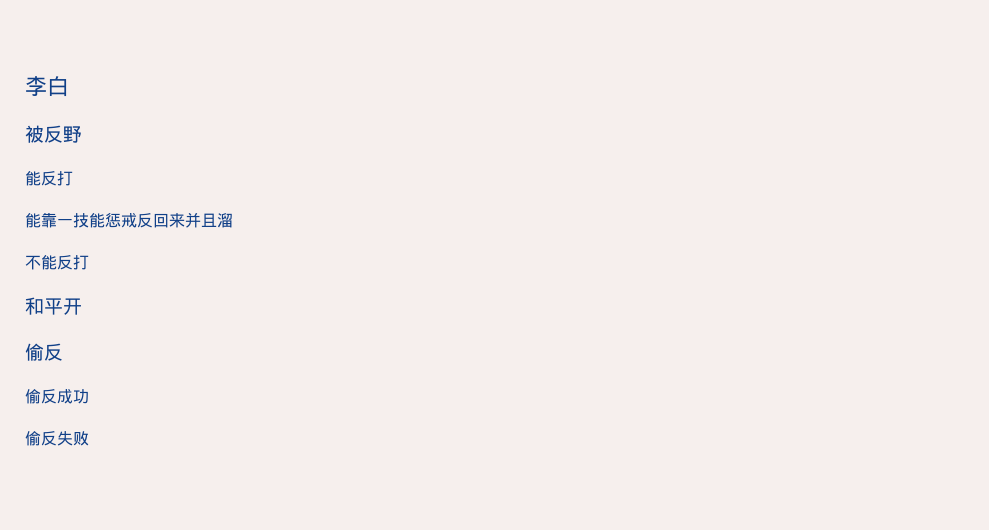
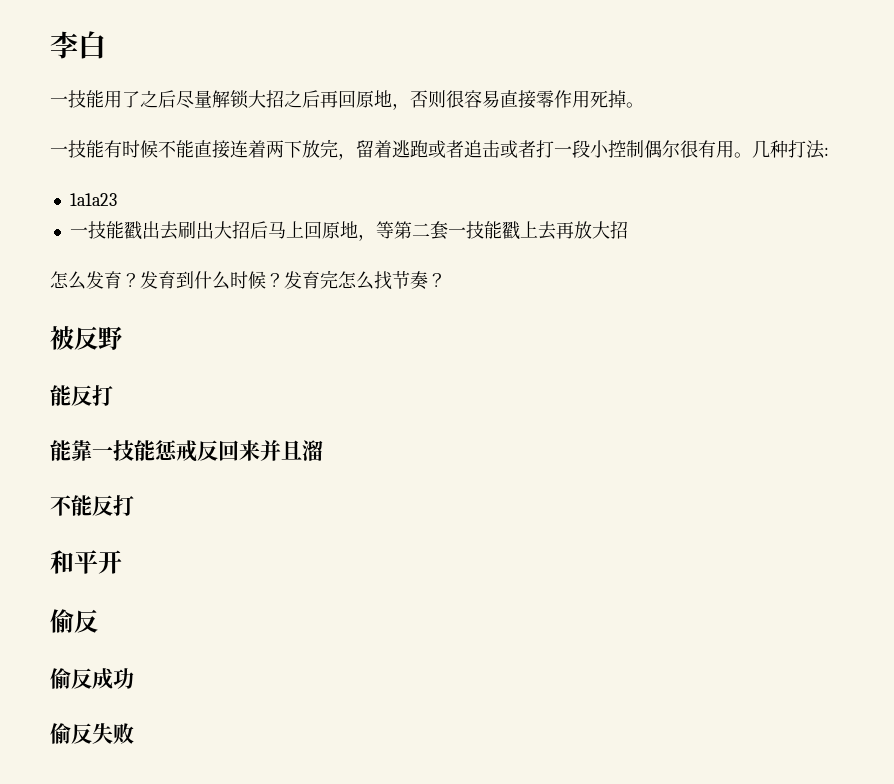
(69, 86) none -> [50,90,644,110] [50,139,829,160] [69,193,117,206] [69,221,628,241] [50,270,446,290] // 一技能用了之后尽量解锁大招之后再回原地，否则很容易直接零作用死掉。 // 一技能有时候不能直接连着两下放完，留着逃跑或者追击或者打一段小控制偶尔很有用。几种打法: // 1a1a23 // 一技能戳出去刷出大招后马上回原地，等第二套一技能戳上去再放大招 // 怎么发育？发育到什么时候？发育完怎么找节奏？

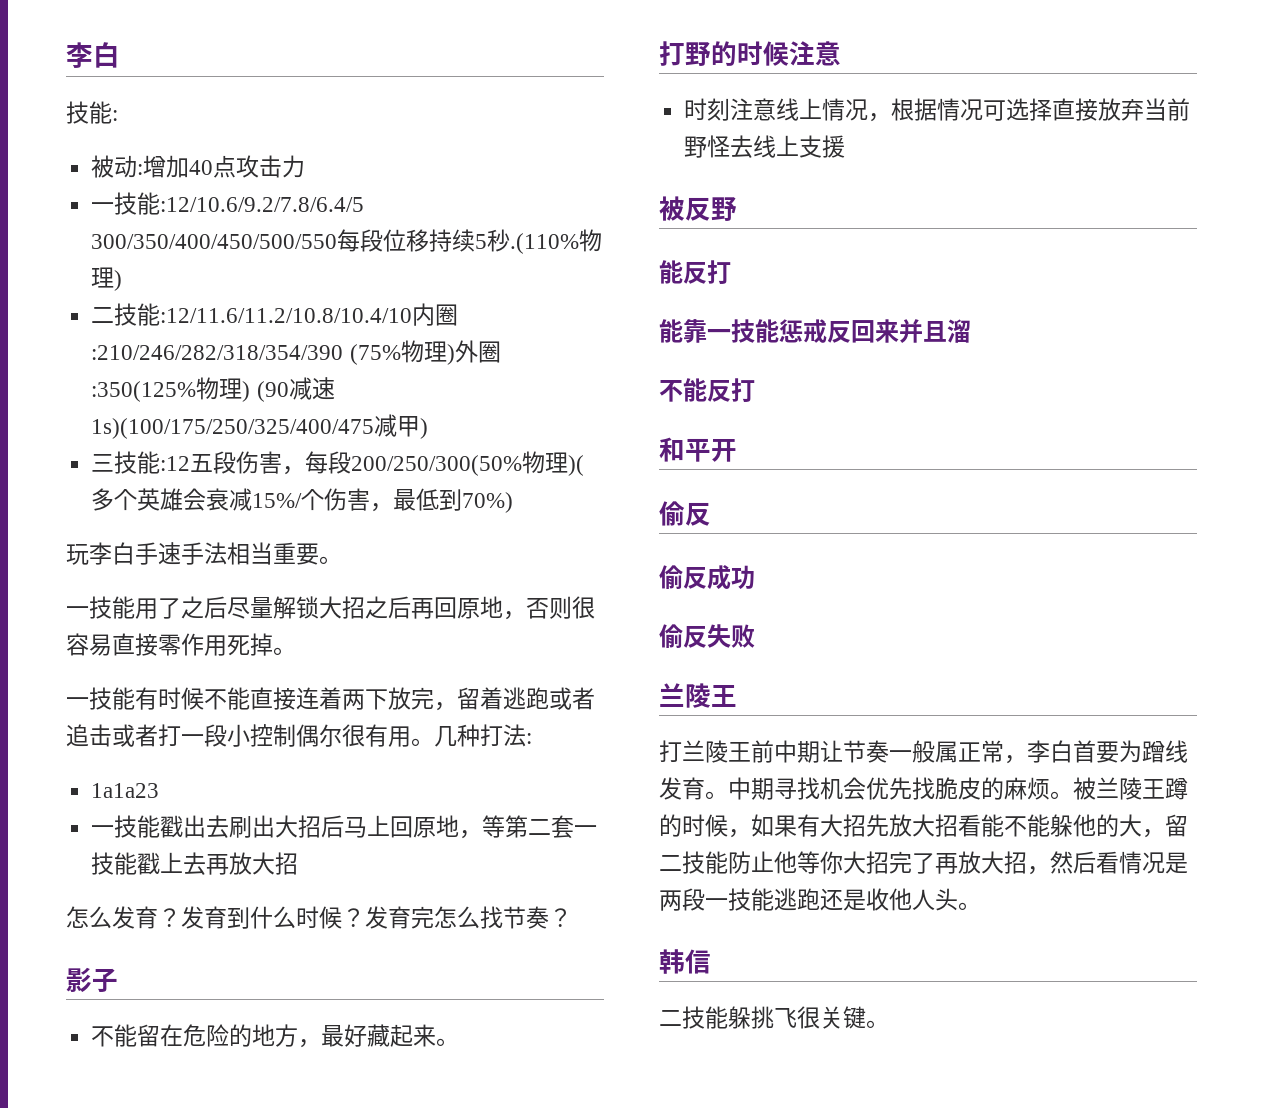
[50,31,106,59] 李白 -> [66,42,120,68] [66,101,118,124] [91,155,306,178] [91,192,365,215] [91,229,603,254] [91,267,123,291] [91,303,459,326] [91,340,501,365] [91,377,335,402] [91,414,429,439] [91,451,585,476] [91,488,514,513] [66,542,342,565] 李白 // 技能: // 被动:增加40点攻击力 // 一技能:12/10.6/9.2/7.8/6.4/5 300/350/400/450/500/550每段位移持续5秒.(110%物理) // 二技能:12/11.6/11.2/10.8/10.4/10内圈:210/246/282/318/354/390 (75%物理)外圈:350(125%物理) (90减速1s)(100/175/250/325/400/475减甲) // 三技能:12五段伤害，每段200/250/300(50%物理)(多个英雄会衰减15%/个伤害，最低到70%) // 玩李白手速手法相当重要。
(446, 280) none -> [66,967,118,993] [91,1024,460,1048] [659,41,841,66] [684,98,1191,122] [684,135,846,158] // 影子 // 不能留在危险的地方，最好藏起来。 // 打野的时候注意 // 时刻注意线上情况，根据情况可选择直接放弃当前野怪去线上支援
(134, 733) none -> [659,683,737,708] [659,740,1188,764] [659,777,1188,800] [659,814,1188,838] [659,851,1188,875] [659,888,981,911] [659,949,711,974] [659,1006,889,1029] // 兰陵王 // 打兰陵王前中期让节奏一般属正常，李白首要为蹭线发育。中期寻找机会优先找脆皮的麻烦。被兰陵王蹲的时候，如果有大招先放大招看能不能躲他的大，留二技能防止他等你大招完了再放大招，然后看情况是两段一技能逃跑还是收他人头。 // 韩信 // 二技能躲挑飞很关键。

